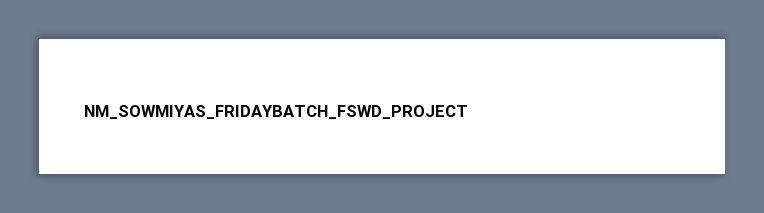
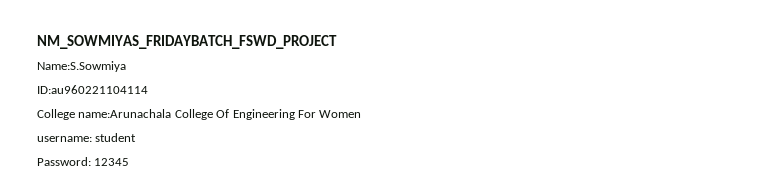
(468, 112) none -> [37,61,126,72] [37,85,148,94] [37,109,362,120] [37,133,137,142] [37,157,130,166] // Name:S.Sowmiya // ID:au960221104114 // College name:Arunachala College Of Engineering For Women // username: student // Password: 12345

